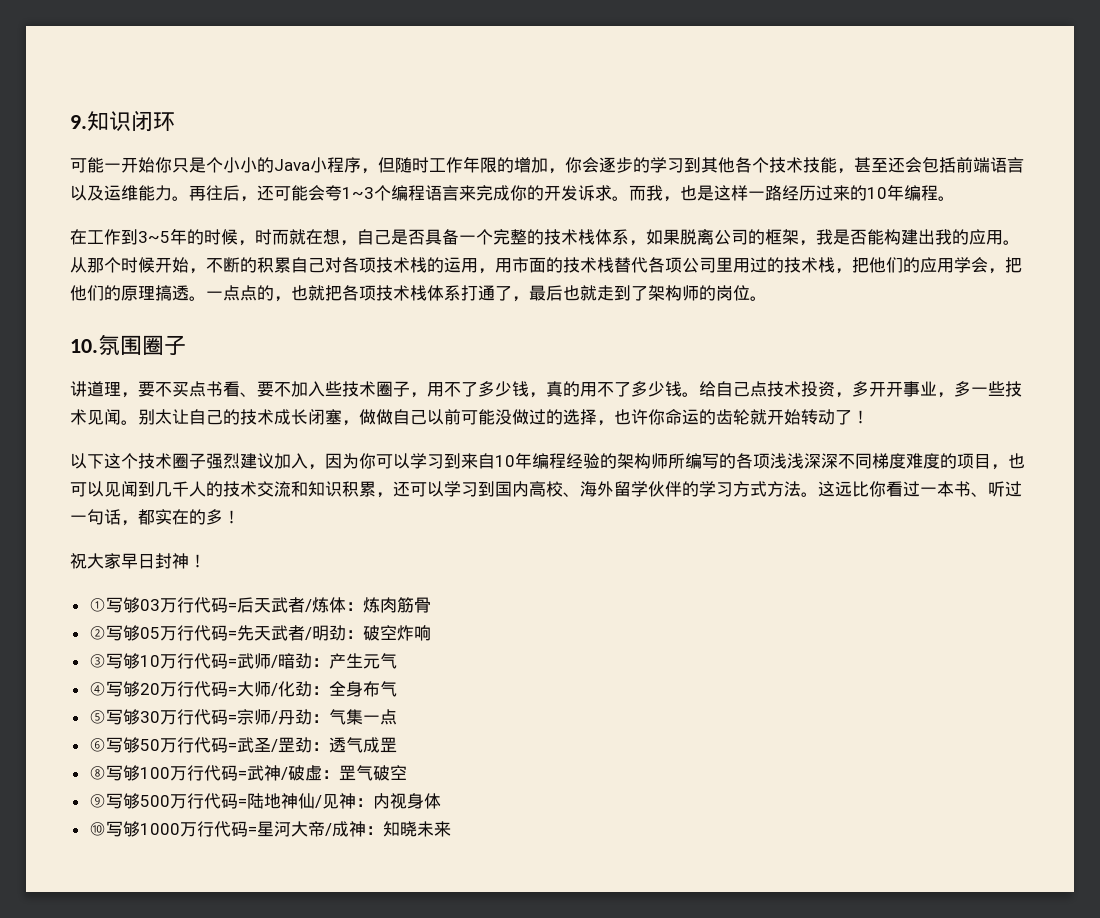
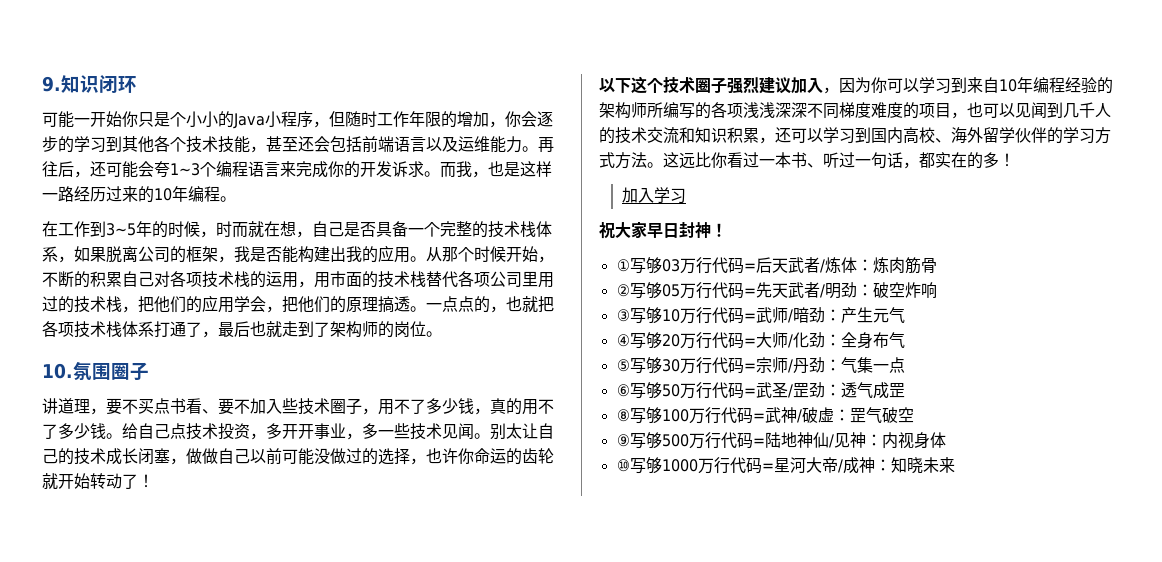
(240, 517) none -> [621,187,686,204] // 加入学习

